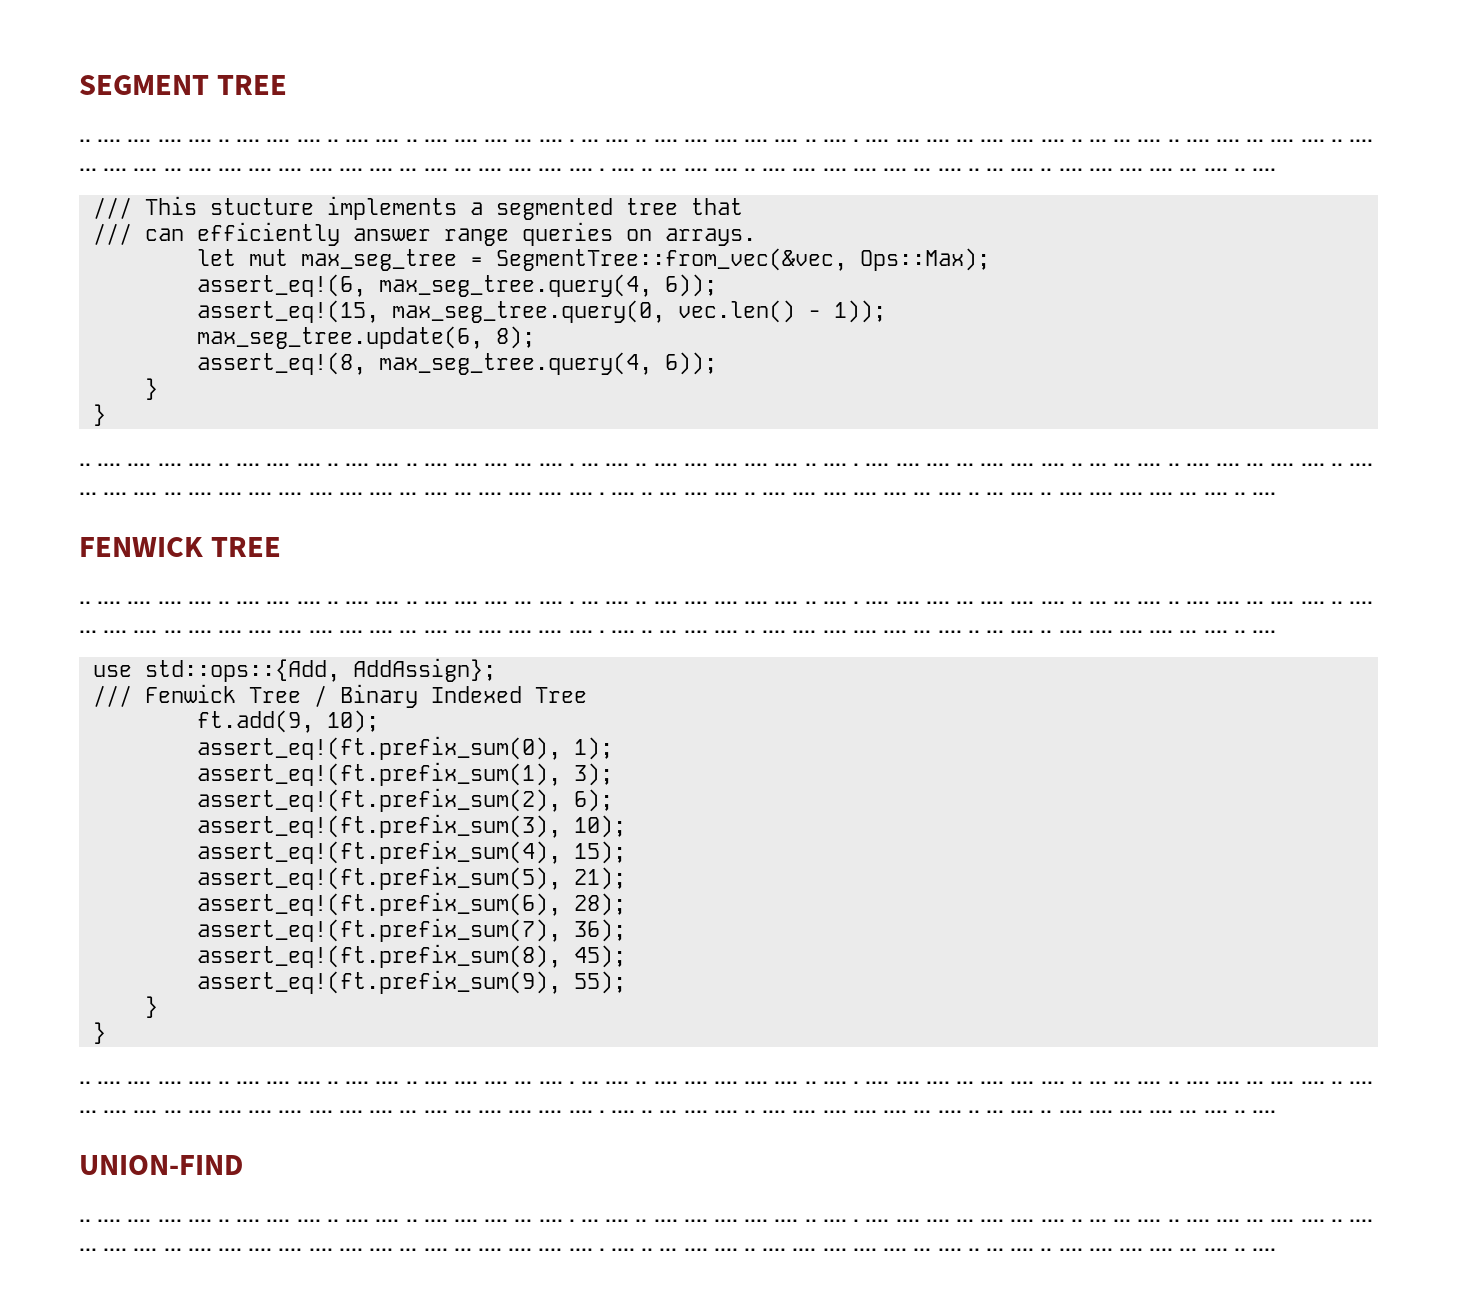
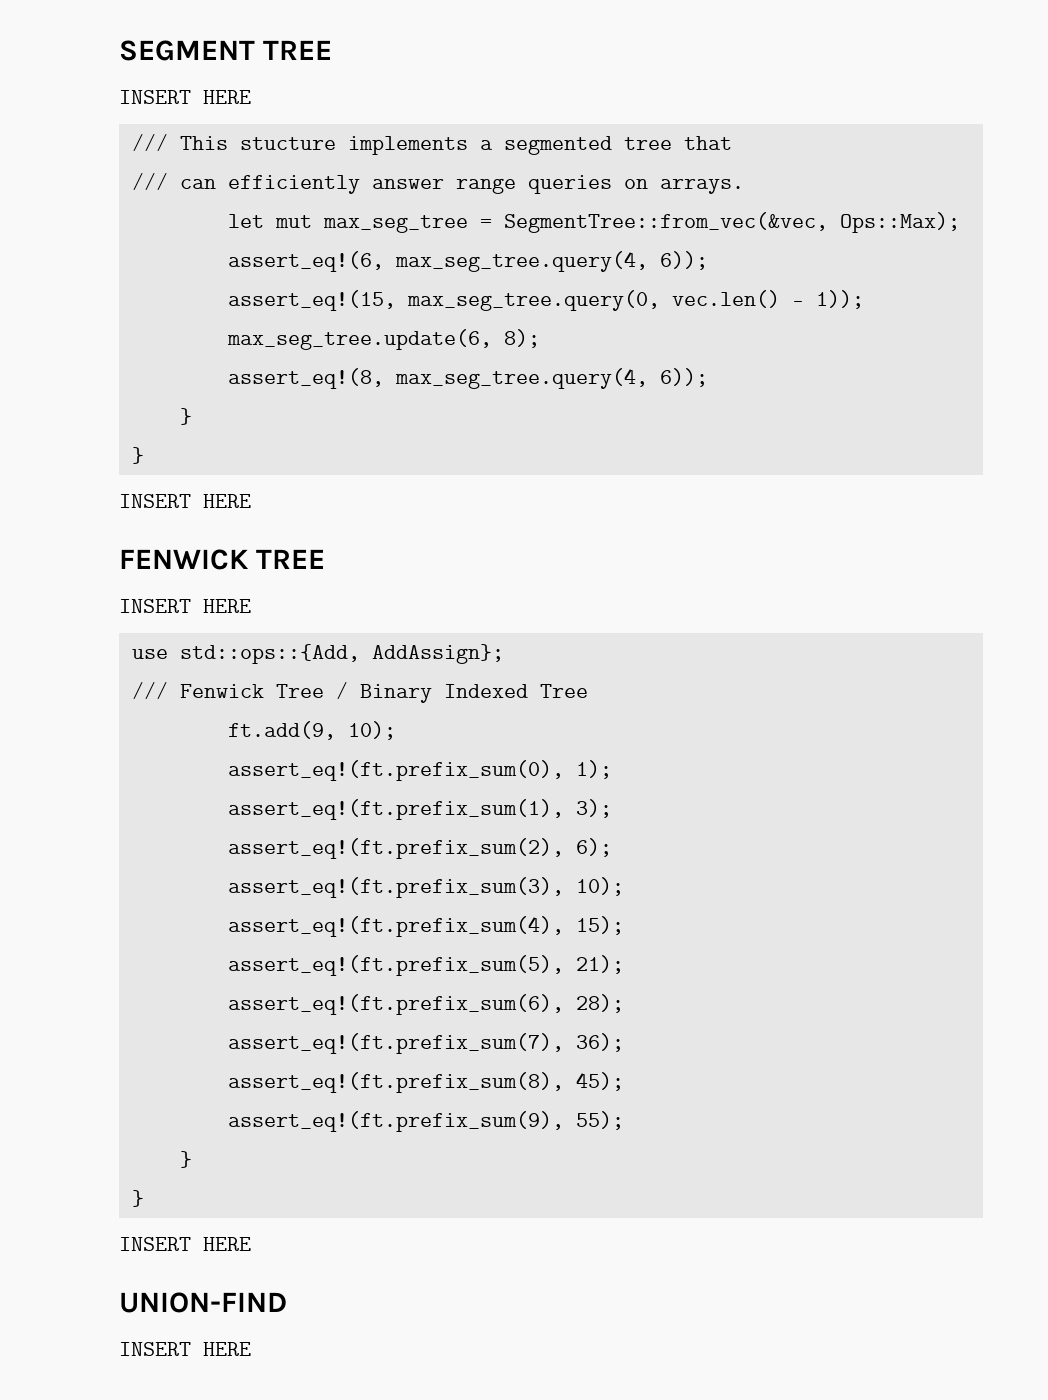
[79,139,1374,142] [79,168,1277,171] .. .... .... .... .... .. .... .... .... .. .... .... .. .... .... .... ... .... . ... .... .. .... .... .... .... .... .. .... . .... .... .... ... .... .... .... .. ... ... .... .. .... .... ... .... .... .. .... ... .... .... ... .... .... .... .... .... .... .... ... .... ... .... .... .... .... . .... .. ... .... .... .. .... .... .... .... .... ... .... .. ... .... .. .... .... .... .... ... .... .. .... -> [119,90,251,104] INSERT HERE
[79,463,1374,466] [79,492,1277,495] [79,537,282,557] [79,601,1374,604] [79,630,1277,633] .. .... .... .... .... .. .... .... .... .. .... .... .. .... .... .... ... .... . ... .... .. .... .... .... .... .... .. .... . .... .... .... ... .... .... .... .. ... ... .... .. .... .... ... .... .... .. .... ... .... .... ... .... .... .... .... .... .... .... ... .... ... .... .... .... .... . .... .. ... .... .... .. .... .... .... .... .... ... .... .. ... .... .. .... .... .... .... ... .... .. .... // FENWICK TREE // .. .... .... .... .... .. .... .... .... .. .... .... .. .... .... .... ... .... . ... .... .. .... .... .... .... .... .. .... . .... .... .... ... .... .... .... .. ... ... .... .. .... .... ... .... .... .. .... ... .... .... ... .... .... .... .... .... .... .... ... .... ... .... .... .... .... . .... .. ... .... .... .. .... .... .... .... .... ... .... .. ... .... .. .... .... .... .... ... .... .. .... -> [119,494,251,508] [119,549,325,570] [119,599,251,613] INSERT HERE // FENWICK TREE // INSERT HERE
[79,1081,1374,1084] [79,1110,1277,1113] [79,1155,243,1175] [79,1219,1374,1222] [79,1248,1277,1251] .. .... .... .... .... .. .... .... .... .. .... .... .. .... .... .... ... .... . ... .... .. .... .... .... .... .... .. .... . .... .... .... ... .... .... .... .. ... ... .... .. .... .... ... .... .... .. .... ... .... .... ... .... .... .... .... .... .... .... ... .... ... .... .... .... .... . .... .. ... .... .... .. .... .... .... .... .... ... .... .. ... .... .. .... .... .... .... ... .... .. .... // UNION-FIND // .. .... .... .... .... .. .... .... .... .. .... .... .. .... .... .... ... .... . ... .... .. .... .... .... .... .... .. .... . .... .... .... ... .... .... .... .. ... ... .... .. .... .... ... .... .... .. .... ... .... .... ... .... .... .... .... .... .... .... ... .... ... .... .... .... .... . .... .. ... .... .... .. .... .... .... .... .... ... .... .. ... .... .. .... .... .... .... ... .... .. .... -> [119,1237,251,1251] [119,1292,287,1313] [119,1342,251,1356] INSERT HERE // UNION-FIND // INSERT HERE

